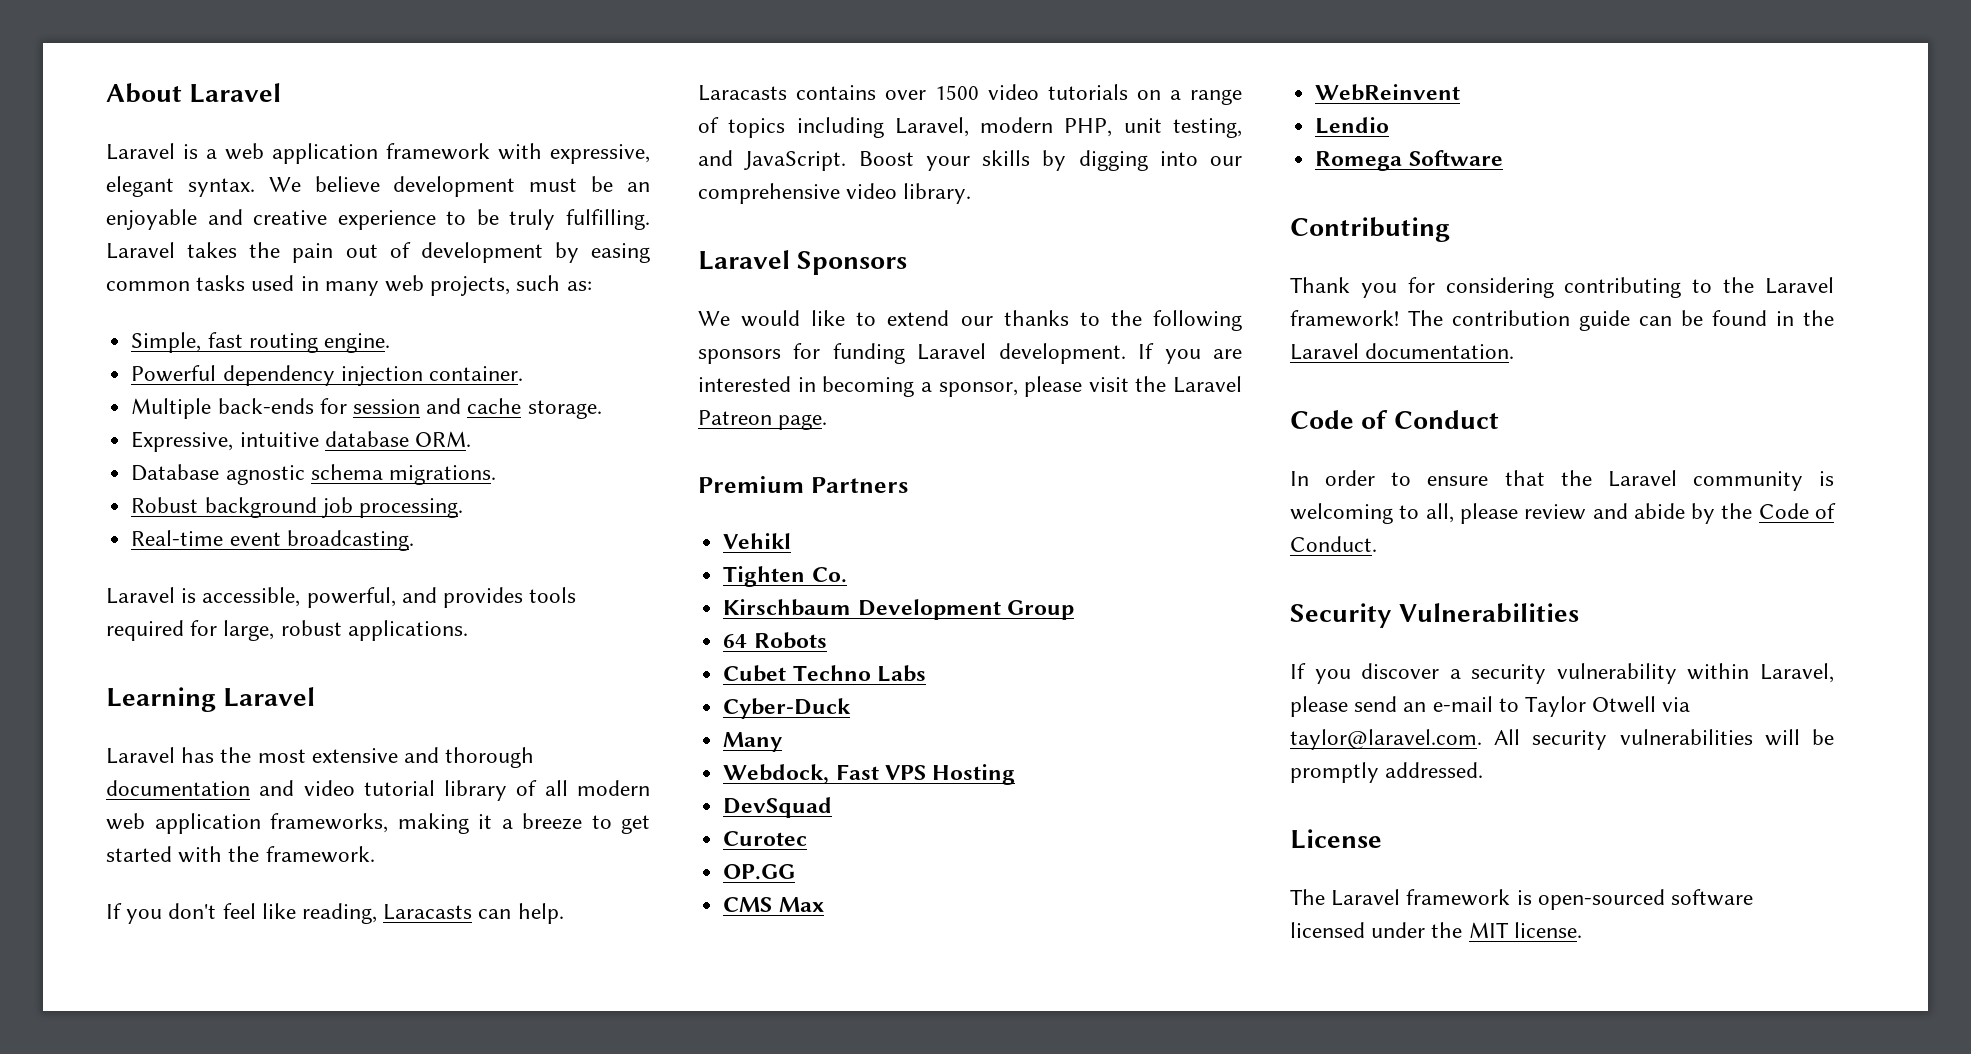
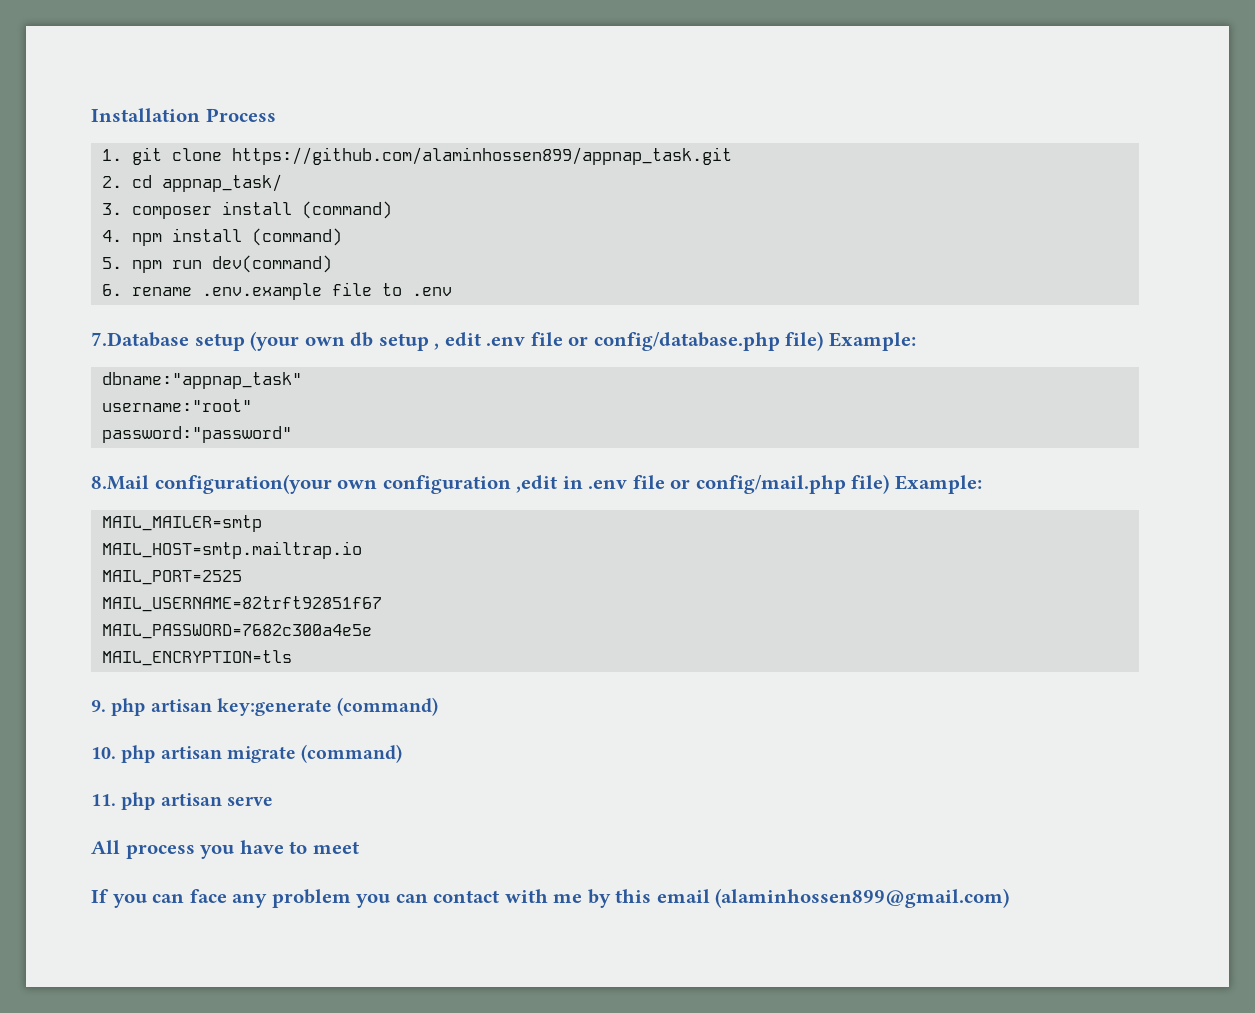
[106,83,282,103] [106,143,650,164] [106,176,650,197] [106,209,650,230] [106,242,650,263] [106,275,592,296] [131,332,390,353] [131,365,523,386] [131,398,602,419] [131,431,471,452] [131,464,496,485] [131,497,463,518] [131,530,414,551] [106,587,577,608] [106,620,468,641] [106,687,316,712] [106,747,535,768] [106,780,650,801] [106,813,650,834] [106,846,375,863] [106,903,564,924] [698,84,1242,105] [698,117,1242,138] [698,150,1242,171] [698,183,972,204] [698,250,908,275] [698,310,1242,331] [698,343,1242,364] [698,376,1242,397] [698,410,828,430] [698,476,908,493] [723,533,792,549] [723,566,847,587] [723,599,1074,620] [723,632,827,649] [723,665,926,682] [723,698,852,719] [723,732,783,752] [723,764,1015,785] [723,797,833,818] [723,831,808,846] [723,864,796,880] [723,897,824,912] [1315,84,1461,101] [1315,117,1390,134] [1315,150,1503,171] [1290,217,1450,242] [1290,277,1834,298] [1290,310,1834,331] [1290,343,1515,360] [1290,410,1499,429] [1290,470,1834,491] [1290,503,1836,524] [1290,536,1377,552] [1290,603,1580,628] [1290,663,1834,684] [1290,696,1691,717] [1290,729,1834,750] [1290,762,1484,783] [1290,829,1382,849] [1290,889,1754,910] [1290,922,1582,938] About Laravel // Laravel is a web application framework with expressive, elegant syntax. We believe development must be an enjoyable and creative experience to be truly fulfilling. Laravel takes the pain out of development by easing common tasks used in many web projects, such as: // Simple, fast routing engine. // Powerful dependency injection container. // Multiple back-ends for session and cache storage. // Expressive, intuitive database ORM. // Database agnostic schema migrations. // Robust background job processing. // Real-time event broadcasting. // Laravel is accessible, powerful, and provides tools required for large, robust applications. // Learning Laravel // Laravel has the most extensive and thorough documentation and video tutorial library of all modern web application frameworks, making it a breeze to get started with the framework. // If you don't feel like reading, Laracasts can help. Laracasts contains over 1500 video tutorials on a range of topics including Laravel, modern PHP, unit testing, and JavaScript. Boost your skills by digging into our comprehensive video library. // Laravel Sponsors // We would like to extend our thanks to the following sponsors for funding Laravel development. If you are interested in becoming a sponsor, please visit the Laravel Patreon page. // Premium Partners // Vehikl // Tighten Co. // Kirschbaum Development Group // 64 Robots // Cubet Techno Labs // Cyber-Duck // Many // Webdock, Fast VPS Hosting // DevSquad // Curotec // OP.GG // CMS Max // WebReinvent // Lendio // Romega Software // Contributing // Thank you for considering contributing to the Laravel framework! The contribution guide can be found in the Laravel documentation. // Code of Conduct // In order to ensure that the Laravel community is welcoming to all, please review and abide by the Code of Conduct. // Security Vulnerabilities // If you discover a security vulnerability within Laravel, please send an e-mail to Taylor Otwell via taylor@laravel.com. All security vulnerabilities will be promptly addressed. // License // The Laravel framework is open-sourced software licensed under the MIT license. -> [91,108,276,122] [102,147,733,165] [102,174,283,192] [102,201,393,219] [102,228,343,246] [102,255,333,273] [102,282,453,300] [91,331,916,351] [102,372,303,389] [102,399,253,412] [102,426,293,443] [91,474,982,494] [102,515,263,532] [102,541,363,559] [102,570,243,585] [102,596,383,612] [102,624,373,639] [102,650,293,666] [91,697,439,716] [91,744,403,763] [91,792,273,810] [91,840,359,859] [91,888,1010,908] Installation Process // 1. git clone https://github.com/alaminhossen899/appnap_task.git // 2. cd appnap_task/ // 3. composer install (command) // 4. npm install (command) // 5. npm run dev(command) // 6. rename .env.example file to .env // 7.Database setup (your own db setup , edit .env file or config/database.php file) Example: // dbname:"appnap_task" // username:"root" // password:"password" // 8.Mail configuration(your own configuration ,edit in .env file or config/mail.php file) Example: // MAIL_MAILER=smtp // MAIL_HOST=smtp.mailtrap.io // MAIL_PORT=2525 // MAIL_USERNAME=82trft92851f67 // MAIL_PASSWORD=7682c300a4e5e // MAIL_ENCRYPTION=tls // 9. php artisan key:generate (command) // 10. php artisan migrate (command) // 11. php artisan serve // All process you have to meet // If you can face any problem you can contact with me by this email (alaminhossen899@gmail.com)

